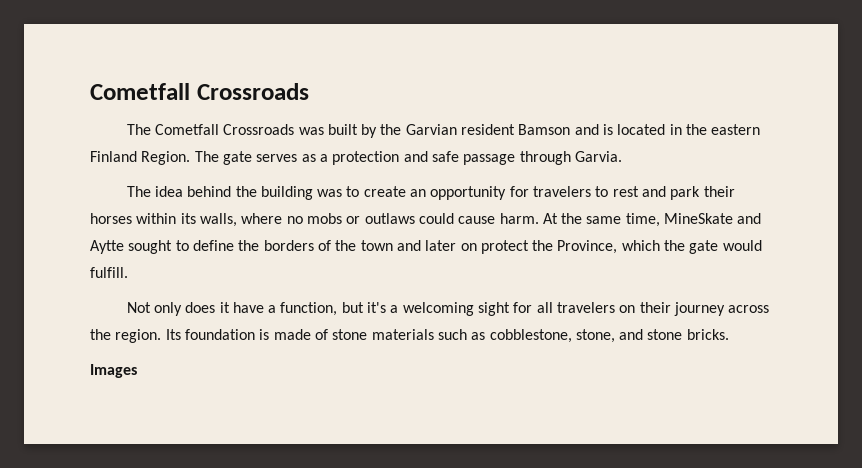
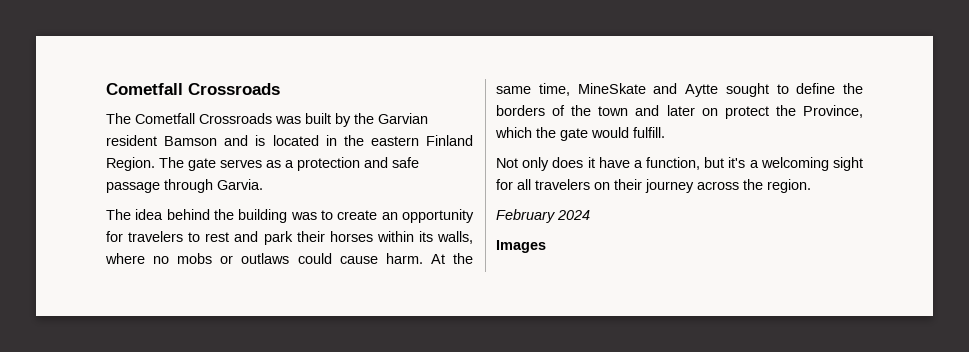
[165,329,729,343] Its foundation is made of stone materials such as cobblestone, stone, and stone bricks. -> [496,209,590,223] // February 2024

